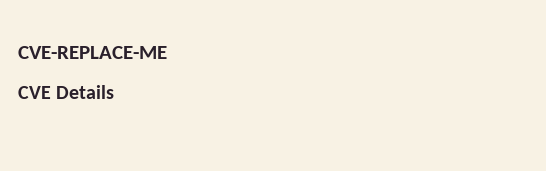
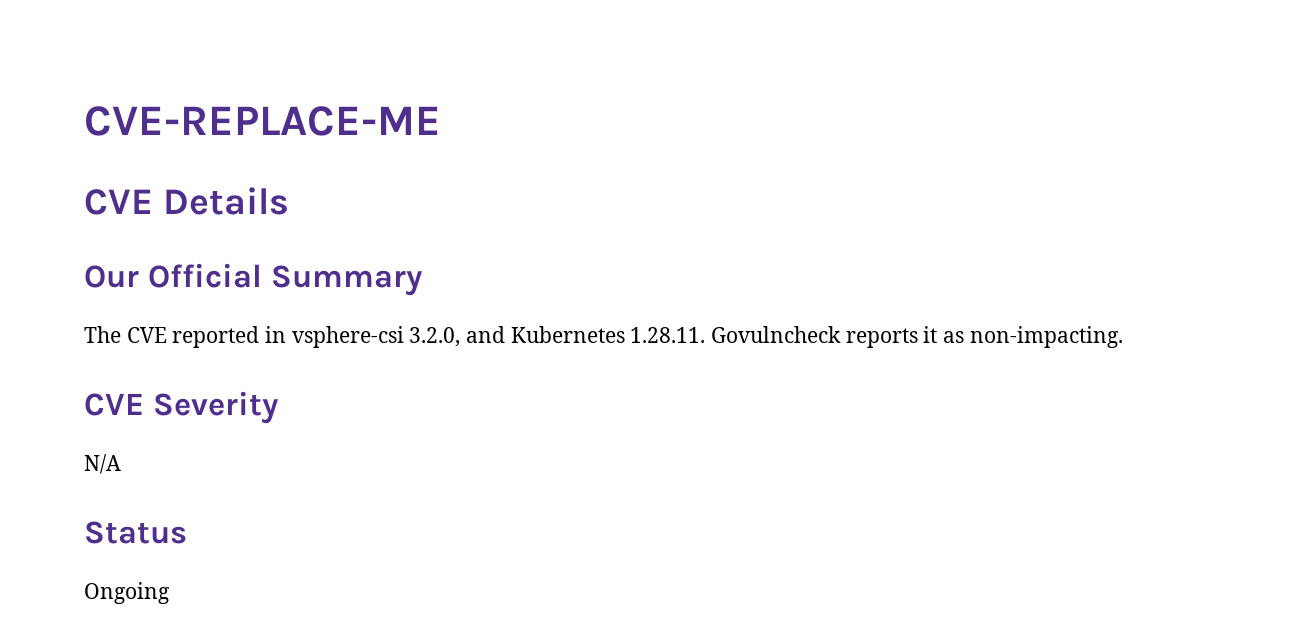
(115, 92) none -> [84,263,422,296] [84,326,1123,348] [84,391,278,424] [84,454,121,474] [84,521,187,544] [84,582,170,604] // Our Official Summary // The CVE reported in vsphere-csi 3.2.0, and Kubernetes 1.28.11. Govulncheck reports it as non-impacting. // CVE Severity // N/A // Status // Ongoing

